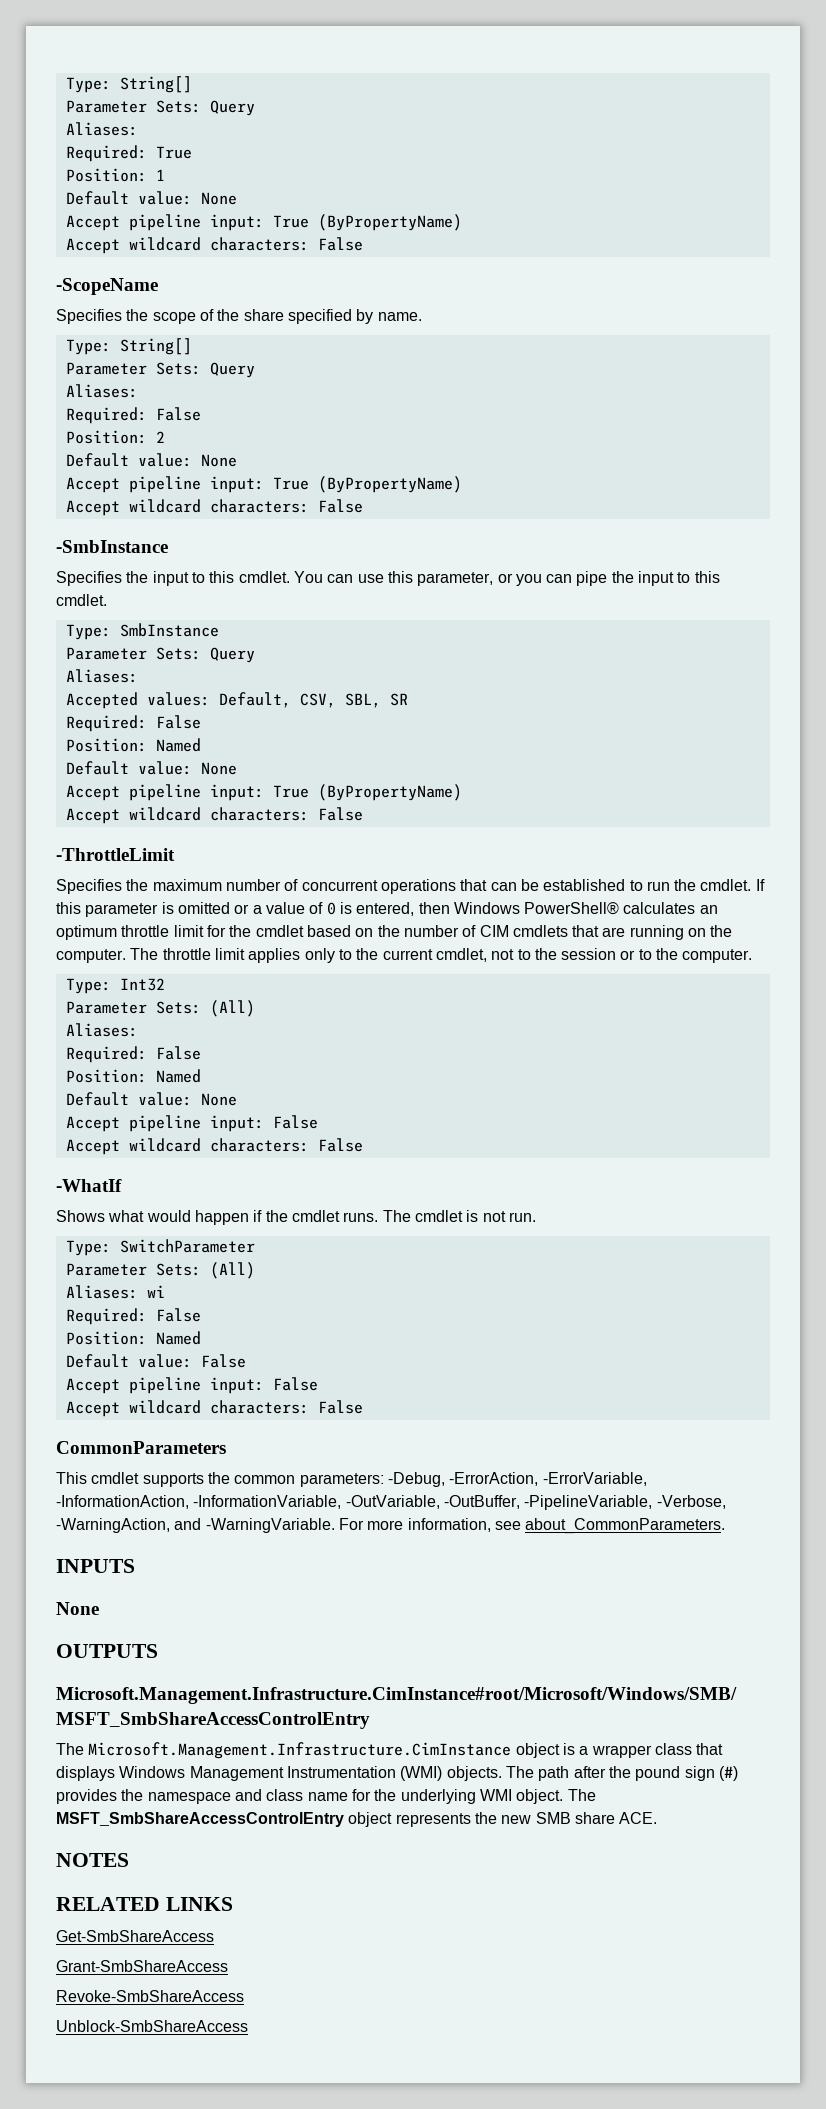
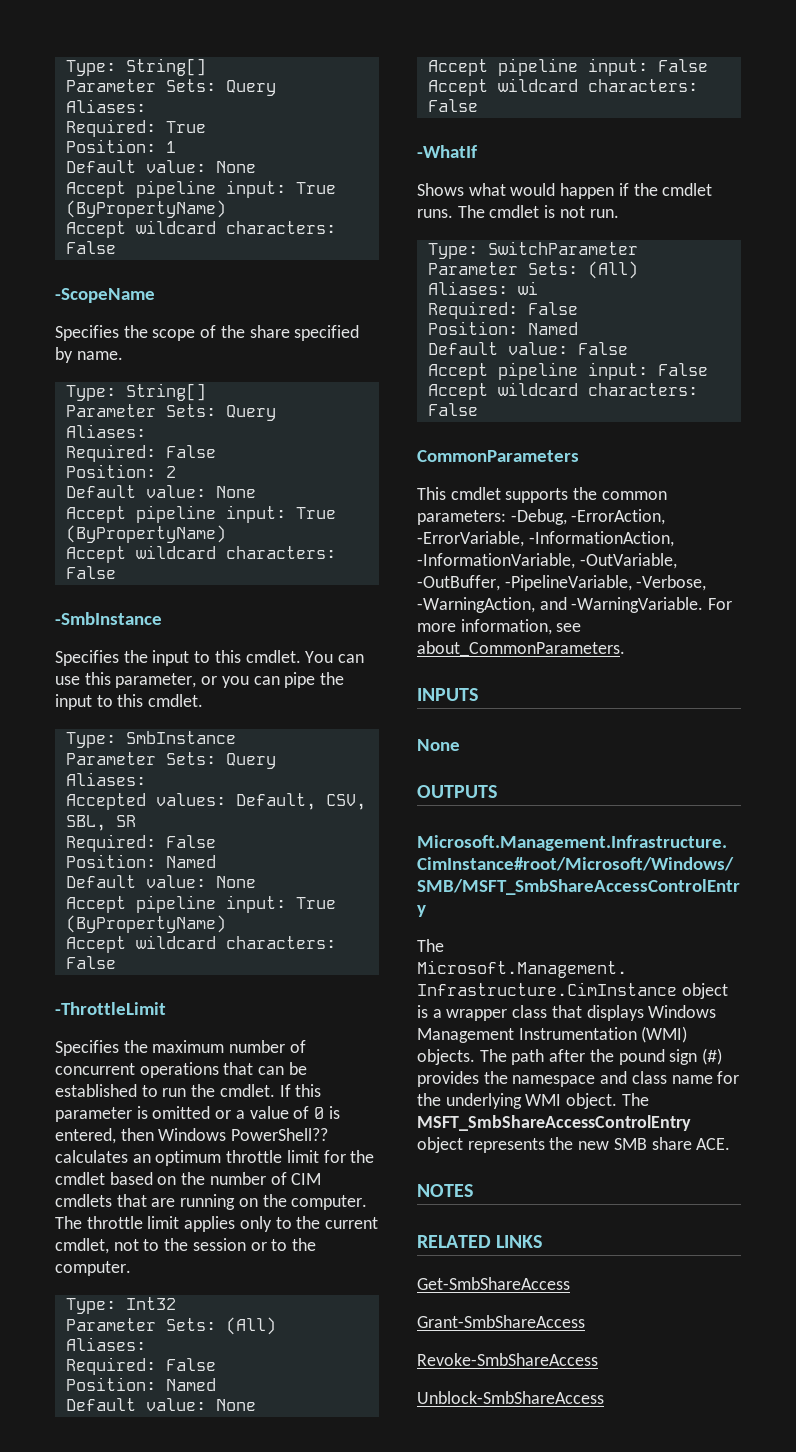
[524,902,620,915] PowerShell® -> [231,1128,329,1141] PowerShell??

